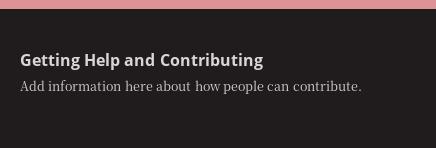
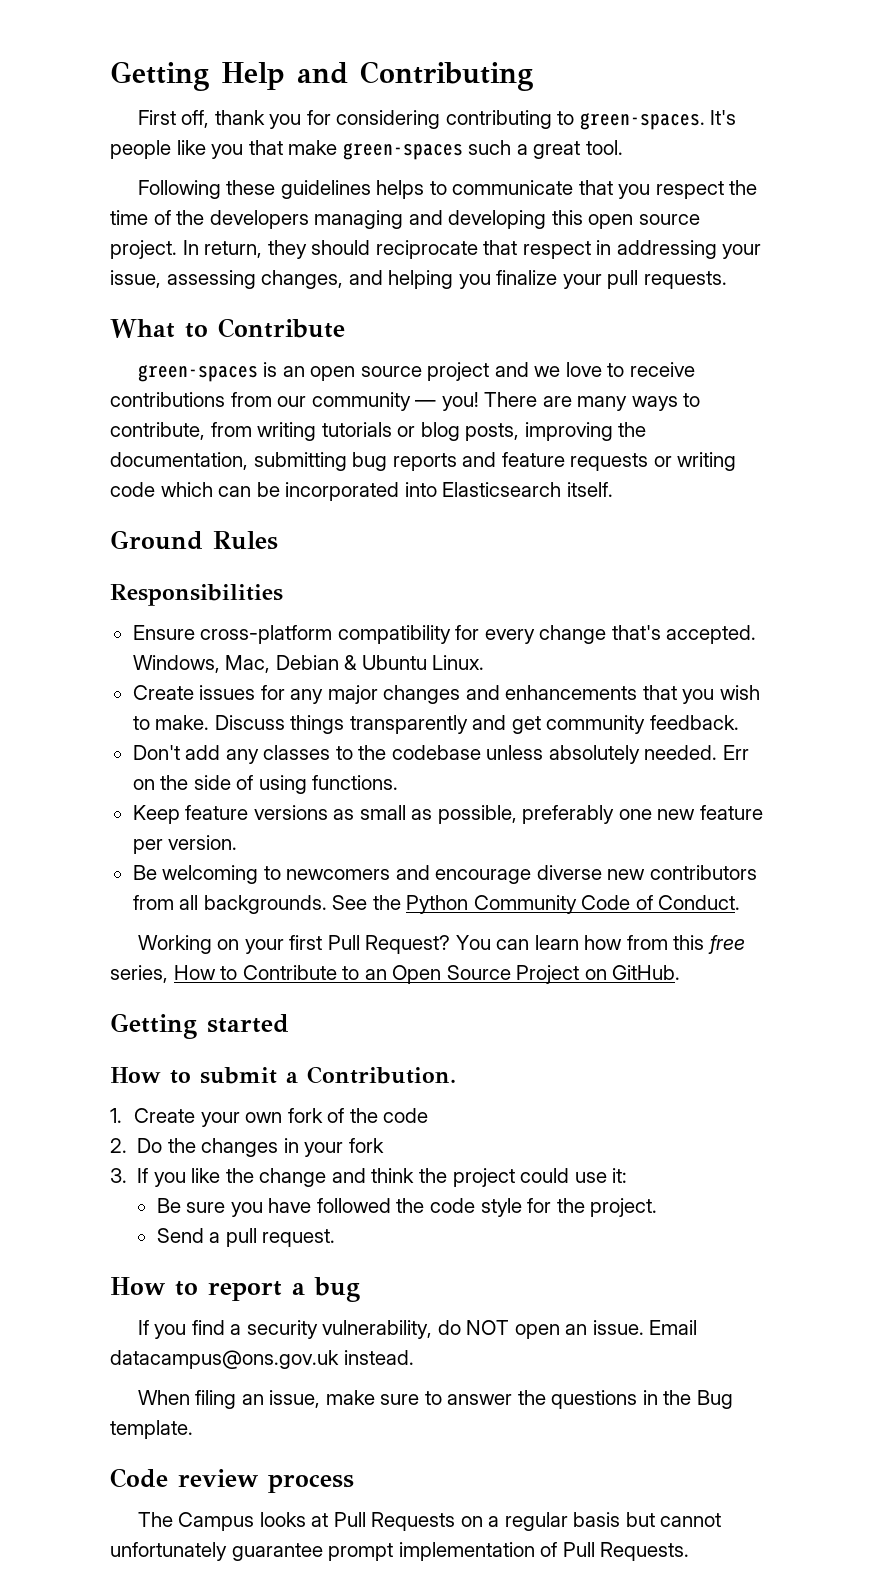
[20,80,362,94] Add information here about how people can contribute. -> [137,110,737,130] [110,140,623,160] [137,180,758,199] [110,210,700,229] [110,240,762,259] [110,270,727,289] [110,318,345,338] [137,362,695,382] [110,392,701,411] [110,422,647,441] [110,452,737,471] [110,482,613,501] [110,530,278,550] [110,584,283,606] [132,625,757,644] [132,655,485,673] [132,685,760,704] [132,715,739,734] [132,745,749,764] [132,775,399,794] [132,805,763,824] [132,835,238,854] [132,865,757,884] [132,895,741,914] [137,935,745,954] [110,965,681,984] [110,1013,289,1039] [110,1066,456,1084] [110,1108,429,1127] [110,1138,384,1157] [110,1168,628,1187] [156,1198,658,1217] [156,1228,336,1247] [110,1277,360,1302] [137,1320,698,1339] [110,1350,414,1369] [137,1390,733,1409] [110,1420,193,1439] [110,1468,354,1493] [137,1512,722,1531] [110,1542,690,1561] First off, thank you for considering contributing to green-spaces. It's people like you that make green-spaces such a great tool. // Following these guidelines helps to communicate that you respect the time of the developers managing and developing this open source project. In return, they should reciprocate that respect in addressing your issue, assessing changes, and helping you finalize your pull requests. // What to Contribute // green-spaces is an open source project and we love to receive contributions from our community — you! There are many ways to contribute, from writing tutorials or blog posts, improving the documentation, submitting bug reports and feature requests or writing code which can be incorporated into Elasticsearch itself. // Ground Rules // Responsibilities // Ensure cross-platform compatibility for every change that's accepted. Windows, Mac, Debian & Ubuntu Linux. // Create issues for any major changes and enhancements that you wish to make. Discuss things transparently and get community feedback. // Don't add any classes to the codebase unless absolutely needed. Err on the side of using functions. // Keep feature versions as small as possible, preferably one new feature per version. // Be welcoming to newcomers and encourage diverse new contributors from all backgrounds. See the Python Community Code of Conduct. // Working on your first Pull Request? You can learn how from this free series, How to Contribute to an Open Source Project on GitHub. // Getting started // How to submit a Contribution. // 1. Create your own fork of the code // 2. Do the changes in your fork // 3. If you like the change and think the project could use it: // Be sure you have followed the code style for the project. // Send a pull request. // How to report a bug // If you find a security vulnerability, do NOT open an issue. Email datacampus@ons.gov.uk instead. // When filing an issue, make sure to answer the questions in the Bug template. // Code review process // The Campus looks at Pull Requests on a regular basis but cannot unfortunately guarantee prompt implementation of Pull Requests.

